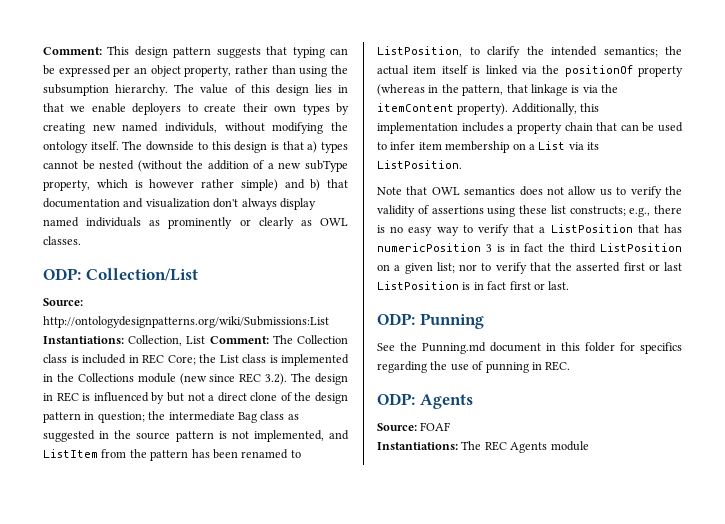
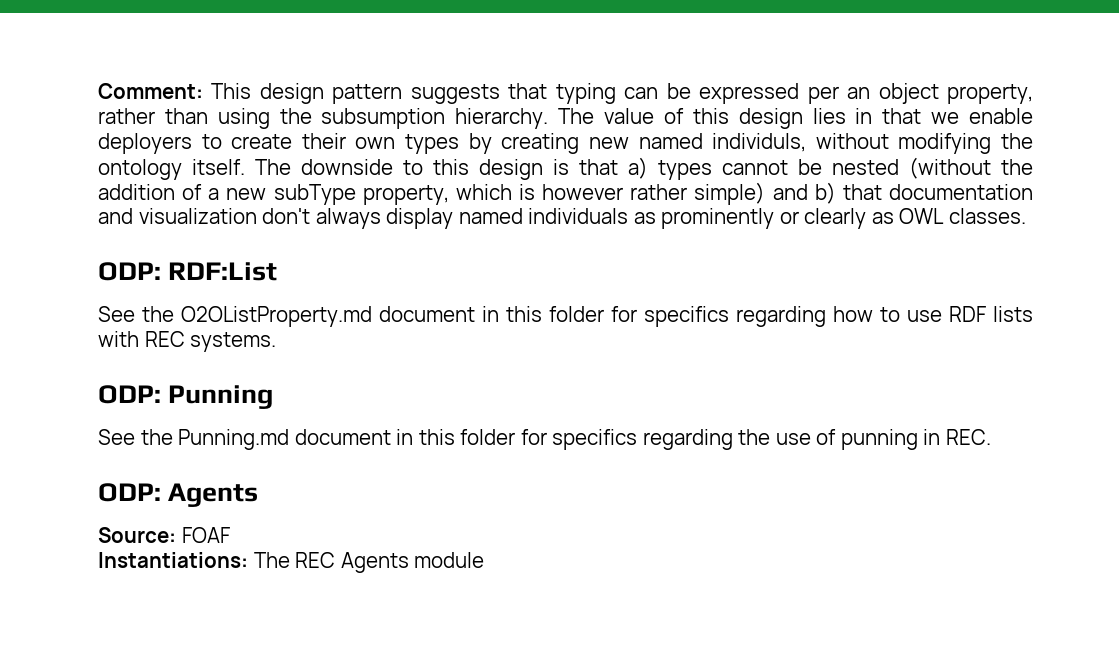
[85,268,198,281] [43,298,83,306] [43,316,329,328] [43,335,348,346] [43,354,349,366] [43,373,348,385] [43,392,349,404] [43,411,299,423] [43,430,349,442] [43,449,301,461] [377,46,682,58] [377,65,683,77] [377,84,618,96] [377,103,600,115] [377,122,683,134] [377,141,599,153] [377,160,462,169] [377,186,682,198] [377,205,682,217] [377,224,682,236] [377,243,682,253] [377,262,682,274] [377,281,570,290] Collection/List // Source: http://ontologydesignpatterns.org/wiki/Submissions:List Instantiations: Collection, List Comment: The Collection class is included in REC Core; the List class is implemented in the Collections module (new since REC 3.2). The design in REC is influenced by but not a direct clone of the design pattern in question; the intermediate Bag class as suggested in the source pattern is not implemented, and ListItem from the pattern has been renamed to ListPosition, to clarify the intended semantics; the actual item itself is linked via the positionOf property (whereas in the pattern, that linkage is via the itemContent property). Additionally, this implementation includes a property chain that can be used to infer item membership on a List via its ListPosition. // Note that OWL semantics does not allow us to verify the validity of assertions using these list constructs; e.g., there is no easy way to verify that a ListPosition that has numericPosition 3 is in fact the third ListPosition on a given list; nor to verify that the asserted first or last ListPosition is in fact first or last. -> [168,262,278,281] [98,306,1033,327] [98,331,277,352] RDF:List // See the O2OListProperty.md document in this folder for specifics regarding how to use RDF lists with REC systems.

